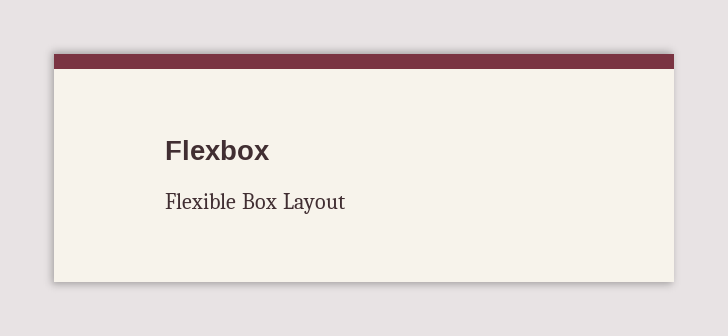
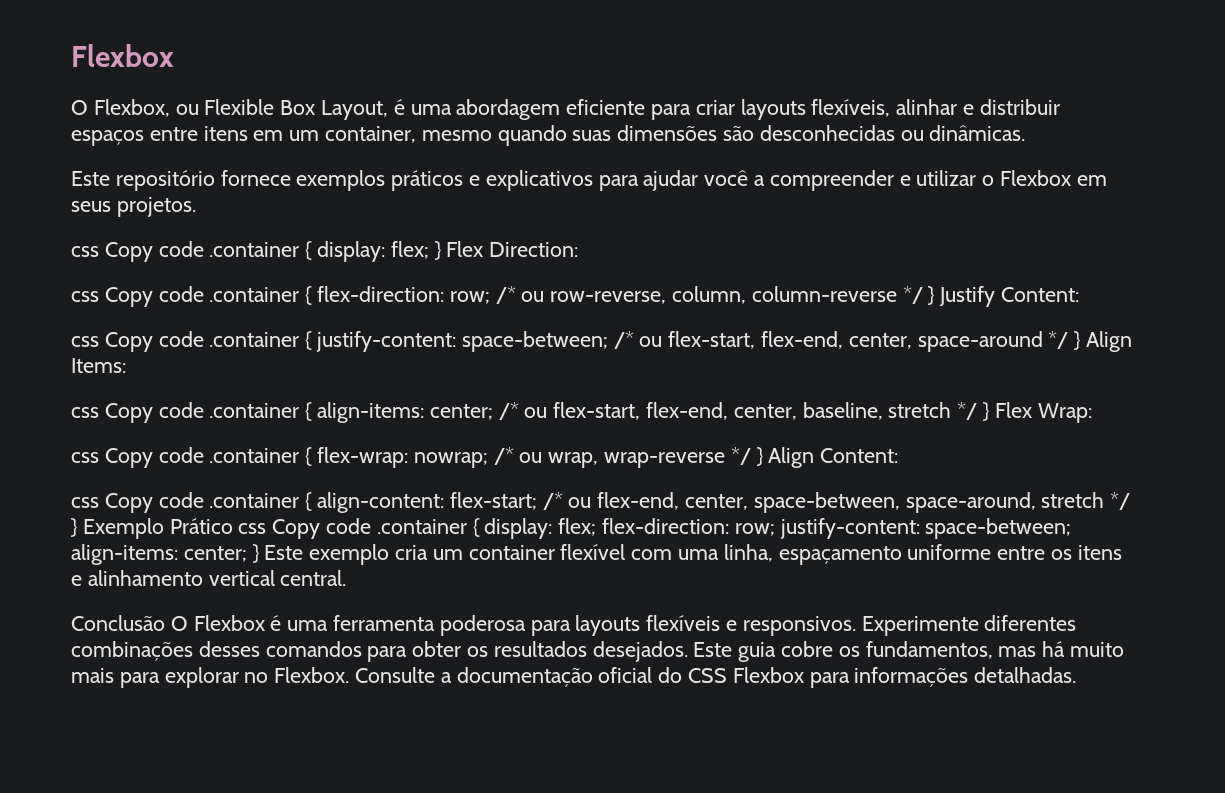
[165,193,346,214] Flexible Box Layout -> [71,99,1060,120] [71,125,1026,146] [71,170,1107,191] [71,197,196,217] [71,241,579,262] [71,286,1080,307] [71,331,1133,352] [71,358,126,373] [71,402,1092,423] [71,447,899,468] [71,492,1131,513] [71,518,1072,539] [71,544,1122,565] [71,570,347,586] [71,615,1077,636] [71,641,1125,662] [71,667,1077,688] O Flexbox, ou Flexible Box Layout, é uma abordagem eficiente para criar layouts flexíveis, alinhar e distribuir espaços entre itens em um container, mesmo quando suas dimensões são desconhecidas ou dinâmicas. // Este repositório fornece exemplos práticos e explicativos para ajudar você a compreender e utilizar o Flexbox em seus projetos. // css Copy code .container { display: flex; } Flex Direction: // css Copy code .container { flex-direction: row; /* ou row-reverse, column, column-reverse */ } Justify Content: // css Copy code .container { justify-content: space-between; /* ou flex-start, flex-end, center, space-around */ } Align Items: // css Copy code .container { align-items: center; /* ou flex-start, flex-end, center, baseline, stretch */ } Flex Wrap: // css Copy code .container { flex-wrap: nowrap; /* ou wrap, wrap-reverse */ } Align Content: // css Copy code .container { align-content: flex-start; /* ou flex-end, center, space-between, space-around, stretch */ } Exemplo Prático css Copy code .container { display: flex; flex-direction: row; justify-content: space-between; align-items: center; } Este exemplo cria um container flexível com uma linha, espaçamento uniforme entre os itens e alinhamento vertical central. // Conclusão O Flexbox é uma ferramenta poderosa para layouts flexíveis e responsivos. Experimente diferentes combinações desses comandos para obter os resultados desejados. Este guia cobre os fundamentos, mas há muito mais para explorar no Flexbox. Consulte a documentação oficial do CSS Flexbox para informações detalhadas.

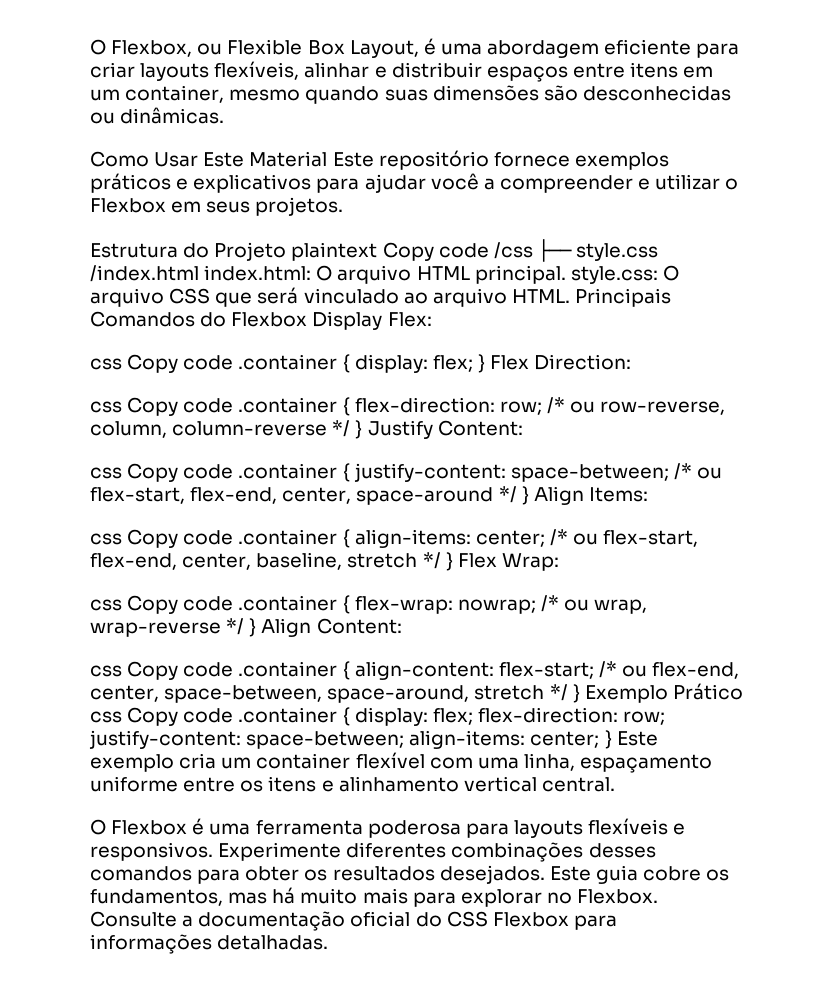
[71,44,174,67] Flexbox // -> (90, 47) none
(1026, 133) none -> [90,151,328,167] Como Usar Este Material
(196, 207) none -> [90,239,659,262] [90,265,679,284] [90,287,672,307] [90,311,432,330] // Estrutura do Projeto plaintext Copy code /css ├── style.css /index.html index.html: O arquivo HTML principal. style.css: O arquivo CSS que será vinculado ao arquivo HTML. Principais Comandos do Flexbox Display Flex:
[71,615,165,631] Conclusão -> (615, 784) none

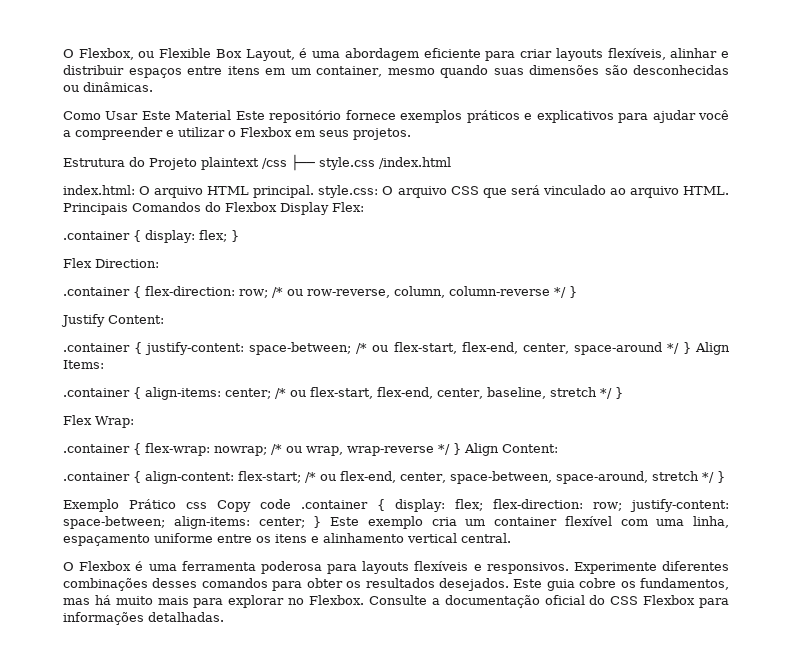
[382,242,489,261] Copy code -> (259, 163) none
(199, 273) none -> (451, 163) //
[90,354,234,373] css Copy code -> (364, 207) none
(485, 363) none -> (239, 236) //
[90,397,234,416] css Copy code -> (159, 263) none
(363, 429) none -> (577, 292) //
[90,463,234,482] css Copy code -> (164, 319) none
[90,529,234,548] css Copy code -> (104, 364) none
(453, 561) none -> (623, 393) //
[90,595,234,614] css Copy code -> (134, 422) none
[90,661,234,680] css Copy code -> (558, 448) none
(580, 693) none -> (725, 477) //

